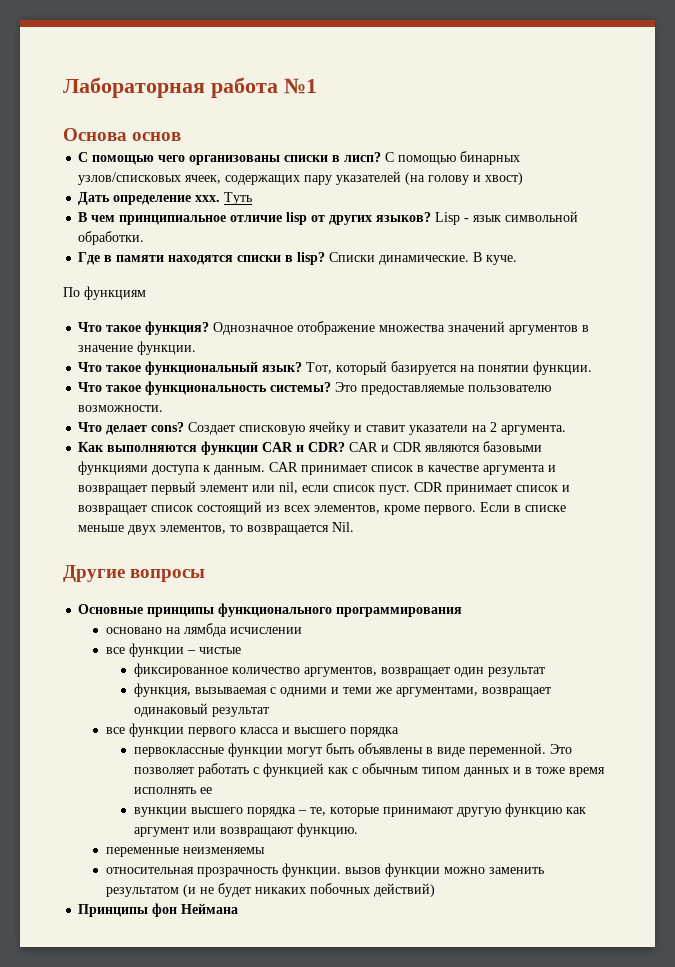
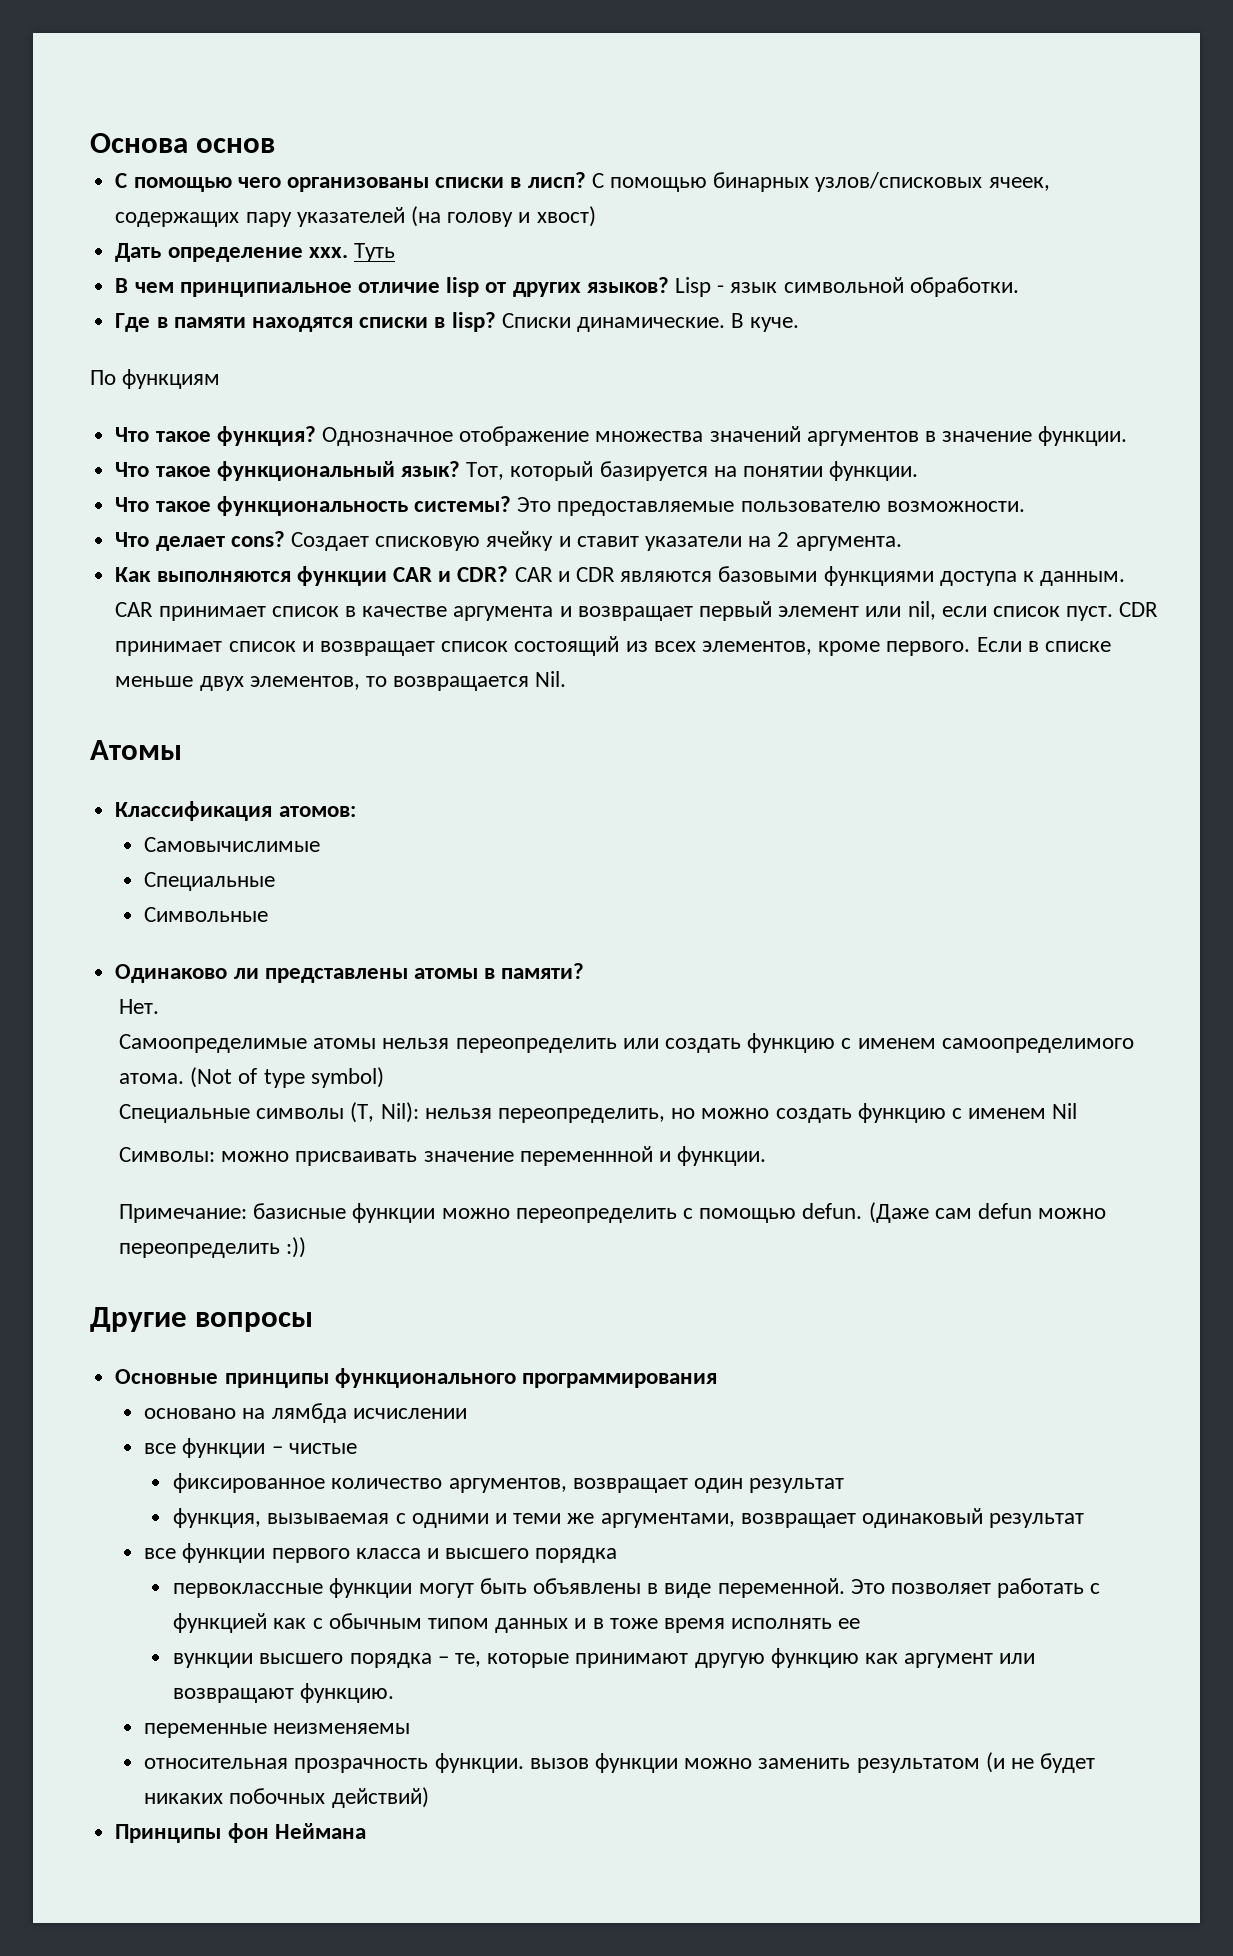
[63,77,317,98] Лабораторная работа №1 // -> (90, 143) none
(355, 527) none -> [90,740,182,760] [115,801,356,821] [144,837,321,852] [144,872,276,891] [144,907,269,922] [115,963,585,983] [118,999,159,1014] [118,1033,1134,1053] [118,1067,384,1088] [118,1102,1078,1123] [118,1146,767,1166] [118,1202,1107,1223] [118,1237,307,1258] // Атомы // Классификация атомов: // Самовычислимые // Специальные // Символьные // Одинаково ли представлены атомы в памяти? // Нет. // Самоопределимые атомы нельзя переопределить или создать функцию с именем самоопределимого атома. (Not of type symbol) // Специальные символы (T, Nil): нельзя переопределить, но можно создать функцию с именем Nil // Символы: можно присваивать значение переменнной и функции. // Примечание: базисные функции можно переопределить с помощью defun. (Даже сам defun можно переопределить :))

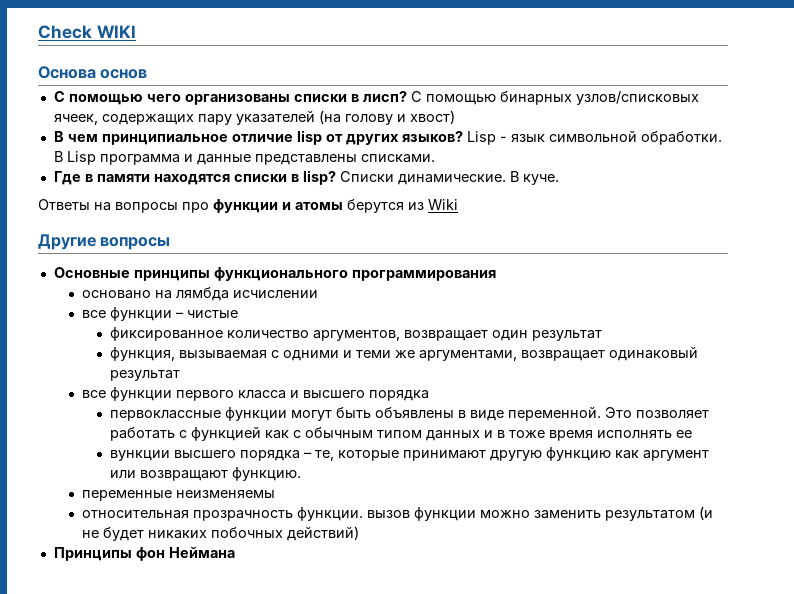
(90, 143) none -> [38,25,136,39] Check WIKI //
[115,243,395,262] // Дать определение ххх. Туть -> (455, 117) none
(1019, 287) none -> [53,151,435,165] В Lisp программа и данные представлены списками.
[90,369,221,389] [115,426,1128,446] [115,461,919,481] [115,496,1025,516] [115,531,902,551] [115,566,1126,586] [115,601,1159,621] [115,636,1112,656] [115,671,567,691] [90,740,182,760] [115,801,356,821] [144,837,321,852] [144,872,276,891] [144,907,269,922] [115,963,585,983] [118,999,159,1014] [118,1033,1134,1053] [118,1067,384,1088] [118,1102,1078,1123] [118,1146,767,1166] [118,1202,1107,1223] [118,1237,307,1258] По функциям // Что такое функция? Однозначное отображение множества значений аргументов в значение функции. // Что такое функциональный язык? Тот, который базируется на понятии функции. // Что такое функциональность системы? Это предоставляемые пользователю возможности. // Что делает cons? Создает списковую ячейку и ставит указатели на 2 аргумента. // Как выполняются функции CAR и CDR? CAR и CDR являются базовыми функциями доступа к данным. CAR принимает список в качестве аргумента и возвращает первый элемент или nil, если список пуст. CDR принимает список и возвращает список состоящий из всех элементов, кроме первого. Если в списке меньше двух элементов, то возвращается Nil. // Атомы // Классификация атомов: // Самовычислимые // Специальные // Символьные // Одинаково ли представлены атомы в памяти? // Нет. // Самоопределимые атомы нельзя переопределить или создать функцию с именем самоопределимого атома. (Not of type symbol) // Специальные символы (T, Nil): нельзя переопределить, но можно создать функцию с именем Nil // Символы: можно присваивать значение переменнной и функции. // Примечание: базисные функции можно переопределить с помощью defun. (Даже сам defun можно переопределить :)) -> [38,199,458,213] Ответы на вопросы про функции и атомы берутся из Wiki

